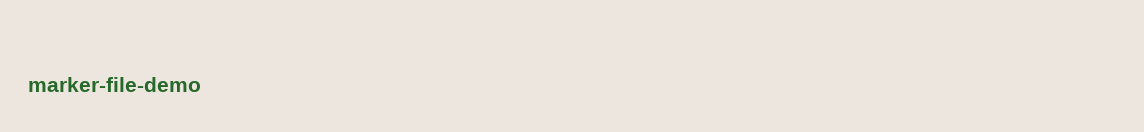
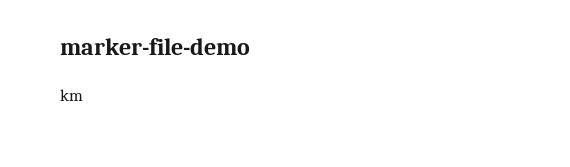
(201, 84) none -> [60,89,83,101] // km

